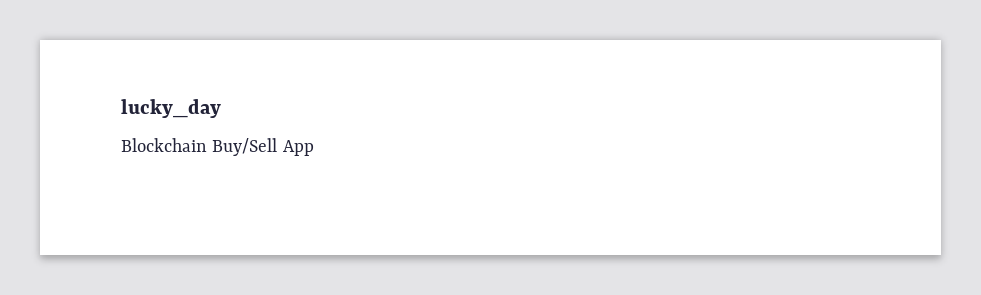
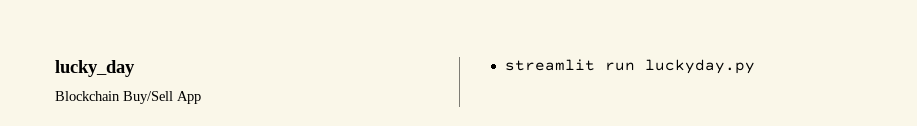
(314, 148) none -> [504,59,755,74] // streamlit run luckyday.py

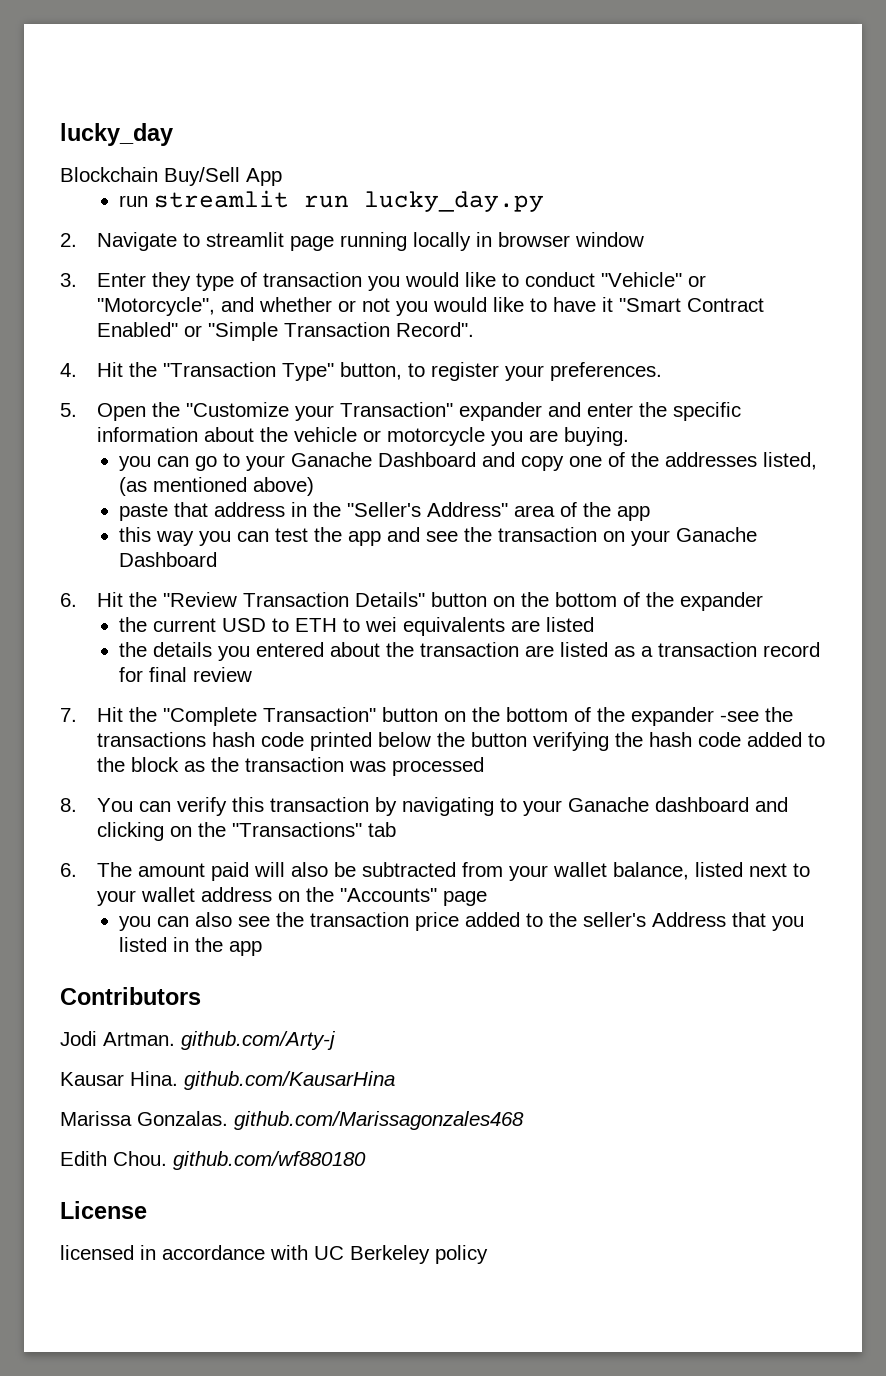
(201, 97) none -> [119,195,149,207] run
[644,59,755,74] luckyday.py -> [364,191,545,212] [60,232,644,251] [60,272,706,291] [96,297,764,316] [96,322,474,341] [60,362,662,381] [60,402,741,421] [96,427,629,446] [119,452,818,471] [119,477,315,496] [119,502,651,521] [119,527,758,546] [119,552,218,567] [60,592,763,611] [119,617,595,636] [119,642,821,661] [119,667,253,682] [60,707,793,726] [96,732,825,751] [96,757,484,776] [60,797,788,816] [96,822,396,841] [60,862,810,881] [96,887,487,906] [119,912,805,931] [119,937,263,956] [60,987,201,1005] [60,1031,336,1050] [60,1071,395,1090] [60,1111,524,1130] [60,1151,366,1170] [60,1201,147,1219] [60,1245,488,1264] lucky_day.py // 2. Navigate to streamlit page running locally in browser window // 3. Enter they type of transaction you would like to conduct "Vehicle" or "Motorcycle", and whether or not you would like to have it "Smart Contract Enabled" or "Simple Transaction Record". // 4. Hit the "Transaction Type" button, to register your preferences. // 5. Open the "Customize your Transaction" expander and enter the specific information about the vehicle or motorcycle you are buying. // you can go to your Ganache Dashboard and copy one of the addresses listed, (as mentioned above) // paste that address in the "Seller's Address" area of the app // this way you can test the app and see the transaction on your Ganache Dashboard // 6. Hit the "Review Transaction Details" button on the bottom of the expander // the current USD to ETH to wei equivalents are listed // the details you entered about the transaction are listed as a transaction record for final review // 7. Hit the "Complete Transaction" button on the bottom of the expander -see the transactions hash code printed below the button verifying the hash code added to the block as the transaction was processed // 8. You can verify this transaction by navigating to your Ganache dashboard and clicking on the "Transactions" tab // 6. The amount paid will also be subtracted from your wallet balance, listed next to your wallet address on the "Accounts" page // you can also see the transaction price added to the seller's Address that you listed in the app // Contributors // Jodi Artman. github.com/Arty-j // Kausar Hina. github.com/KausarHina // Marissa Gonzalas. github.com/Marissagonzales468 // Edith Chou. github.com/wf880180 // License // licensed in accordance with UC Berkeley policy

